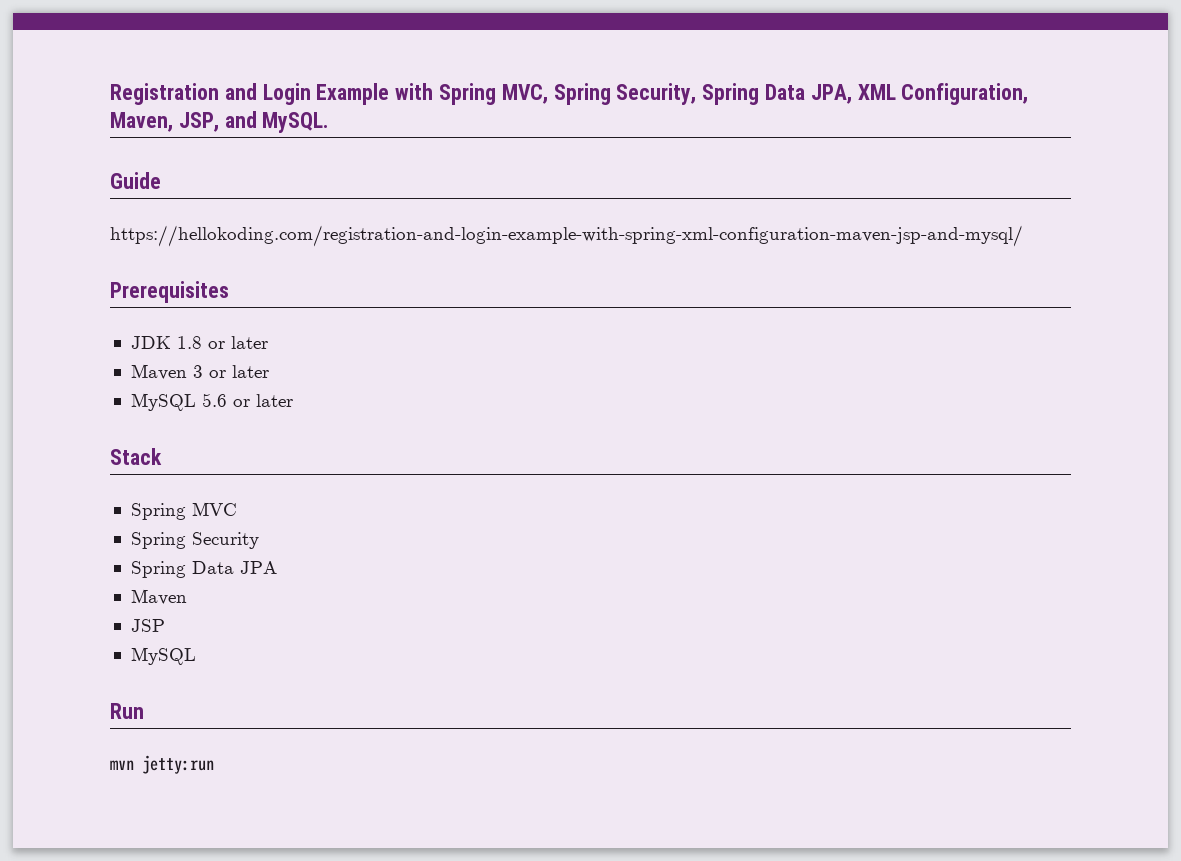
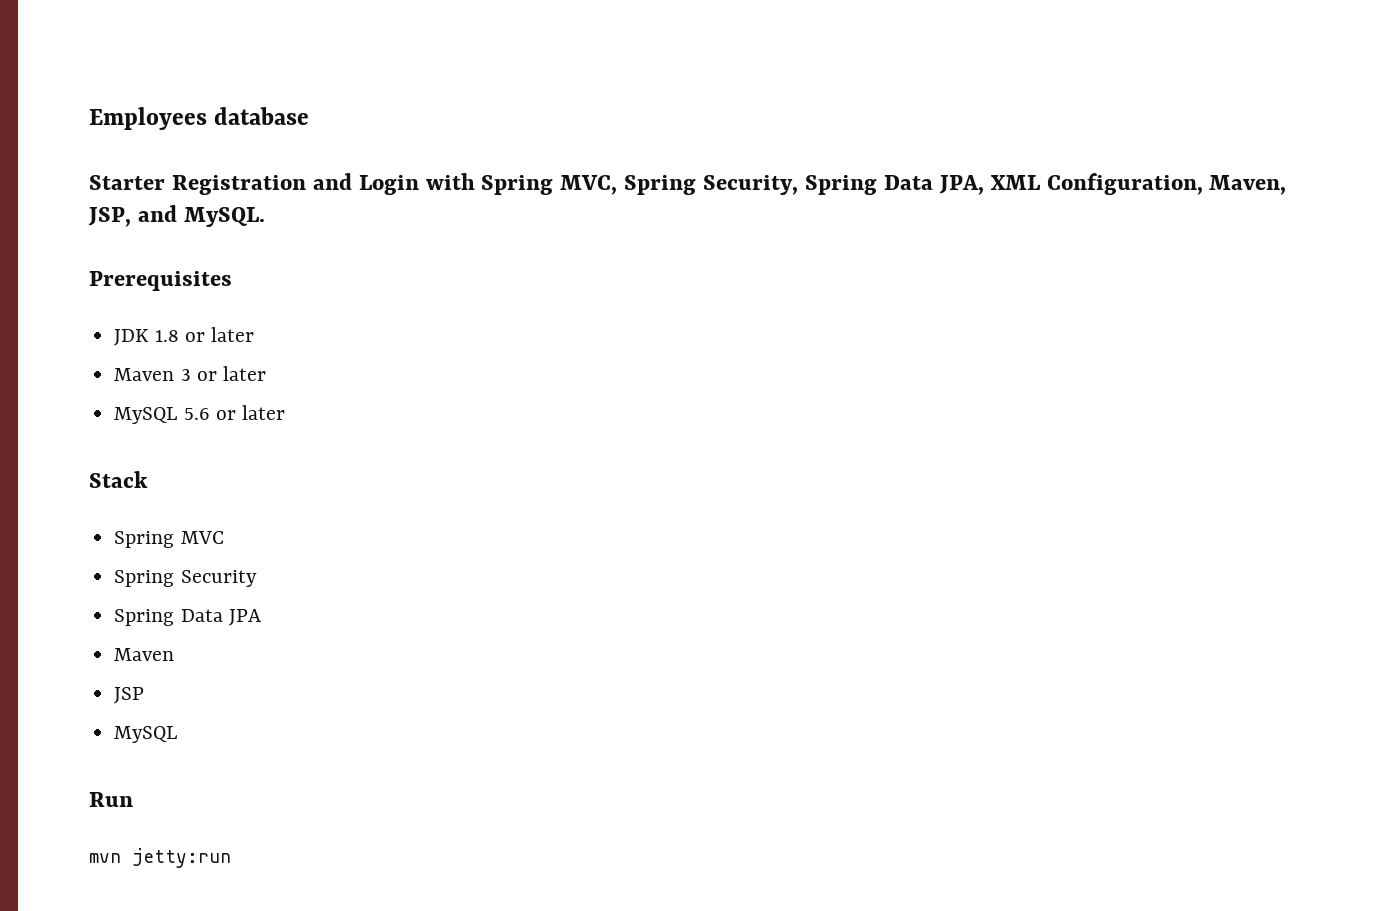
(110, 94) none -> [89,107,310,130] [89,175,165,190] Employees database // Starter
[316,83,390,105] Example -> (419, 185) none
[110,172,161,189] [110,225,1023,247] // Guide // https://hellokoding.com/registration-and-login-example-with-spring-xml-configuration-maven-jsp-and-mysql/ -> (265, 217) none

